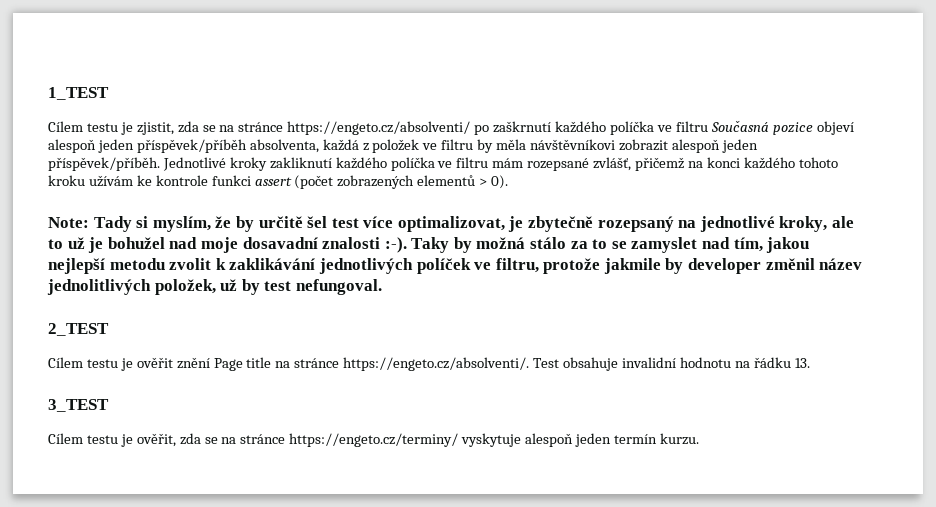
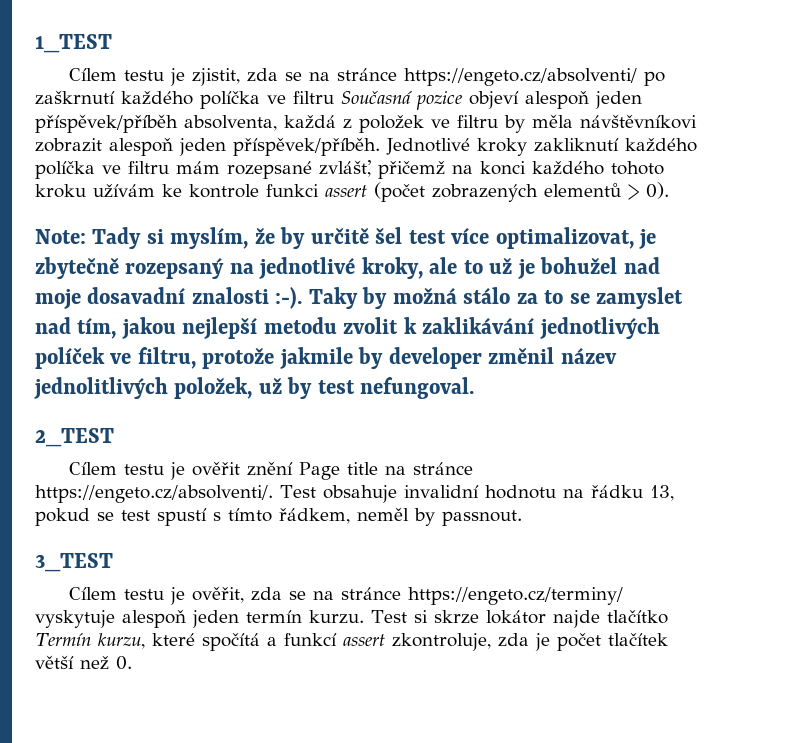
[794,358,810,368] 13. -> [649,485,674,501] [35,507,522,526] 13, pokud se test spustí s tímto řádkem, neměl by passnout.
(699, 439) none -> [371,610,668,628] [35,633,668,651] [35,655,132,670] Test si skrze lokátor najde tlačítko Termín kurzu, které spočítá a funkcí assert zkontroluje, zda je počet tlačítek větší než 0.

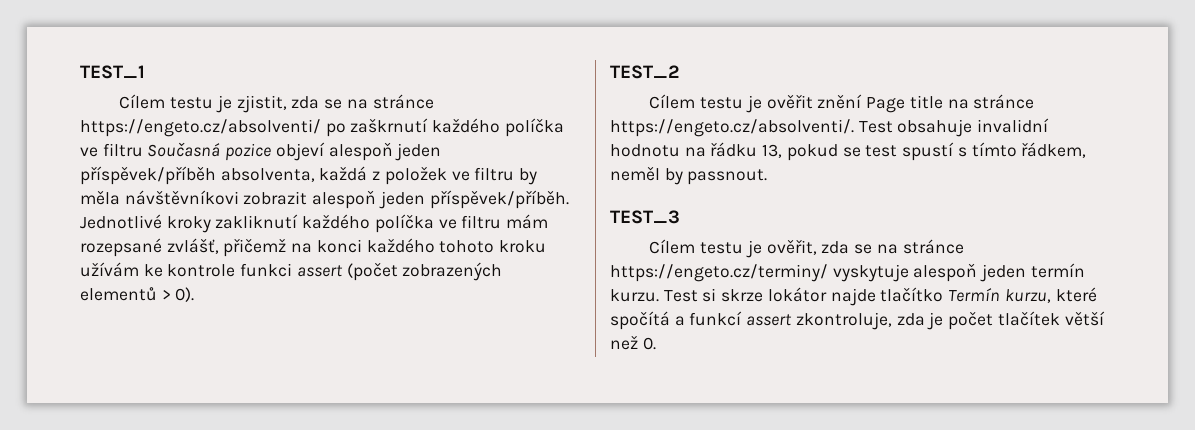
[35,34,112,53] 1_TEST -> [80,65,145,79] TEST_1
[35,227,657,249] [35,257,660,279] [35,287,684,309] [35,317,660,339] [35,347,617,369] [34,377,475,399] [35,428,114,447] Note: Tady si myslím, že by určitě šel test více optimalizovat, je zbytečně rozepsaný na jednotlivé kroky, ale to už je bohužel nad moje dosavadní znalosti :-). Taky by možná stálo za to se zamyslet nad tím, jakou nejlepší metodu zvolit k zaklikávání jednotlivých políček ve filtru, protože jakmile by developer změnil název jednolitlivých položek, už by test nefungoval. // 2_TEST -> [610,65,680,79] TEST_2
[35,553,113,572] 3_TEST -> [610,210,680,224] TEST_3

